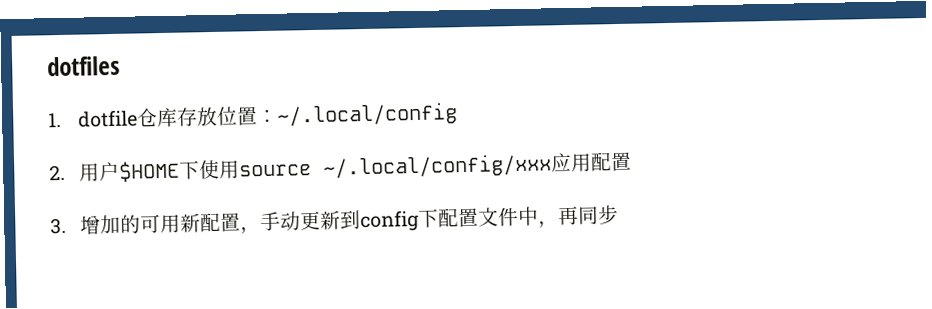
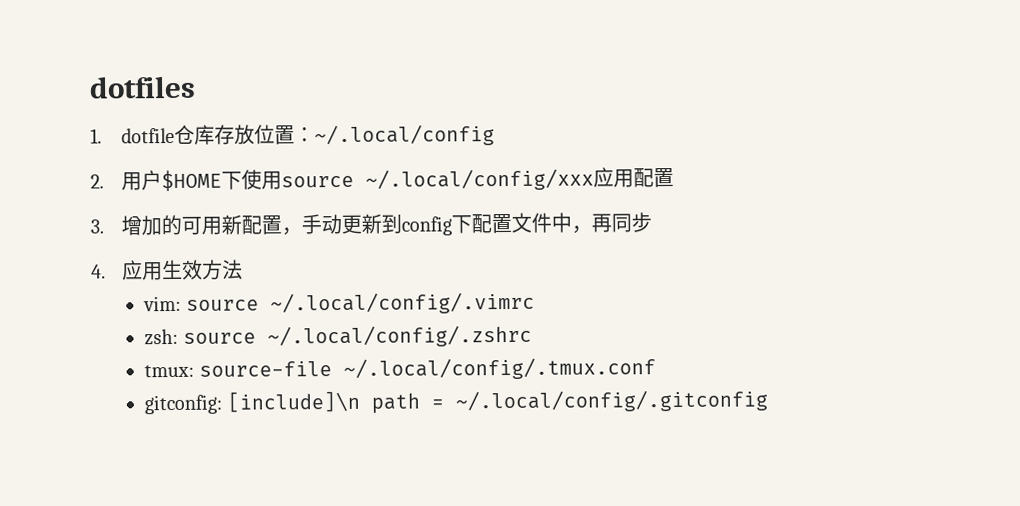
(619, 215) none -> [91,259,244,281] [143,291,535,315] [144,324,532,348] [144,357,656,380] [144,389,768,415] // 4.应用生效方法 // vim: source ~/.local/config/.vimrc // zsh: source ~/.local/config/.zshrc // tmux: source-file ~/.local/config/.tmux.conf // gitconfig: [include]\n path = ~/.local/config/.gitconfig

